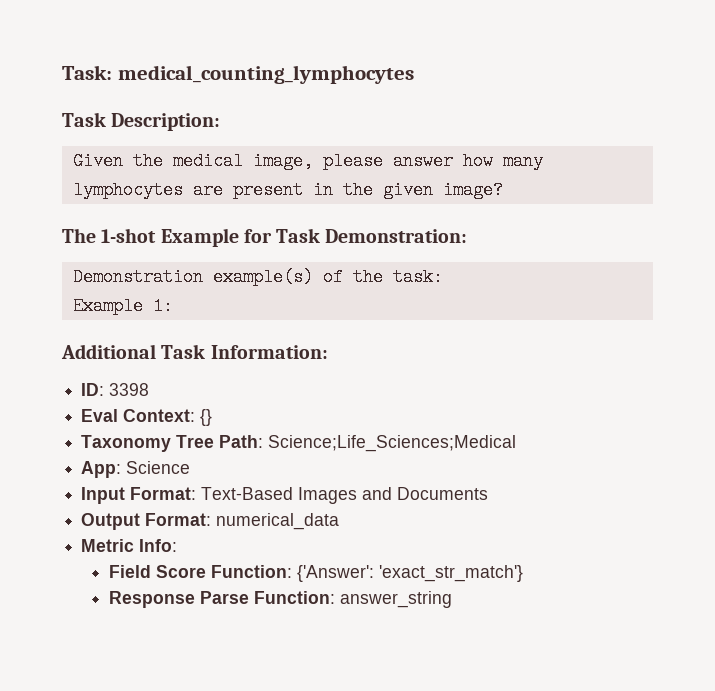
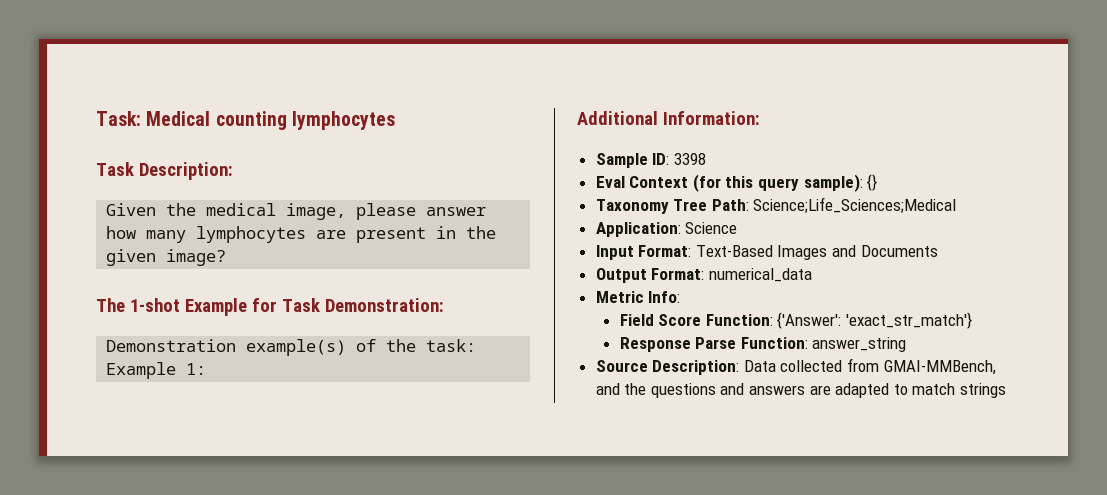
[117,65,414,84] medical_counting_lymphocytes -> [146,111,395,130] Medical counting lymphocytes
[161,344,206,359] Task -> (658, 118) none
(328, 352) none -> [595,153,648,168] Sample
[123,409,196,422] Context: -> [629,174,863,192] Context (for this query sample):
[81,461,122,478] App: -> [595,222,681,237] Application:
(453, 599) none -> [595,358,996,375] [595,383,1007,398] // Source Description: Data collected from GMAI-MMBench, and the questions and answers are adapted to match strings

